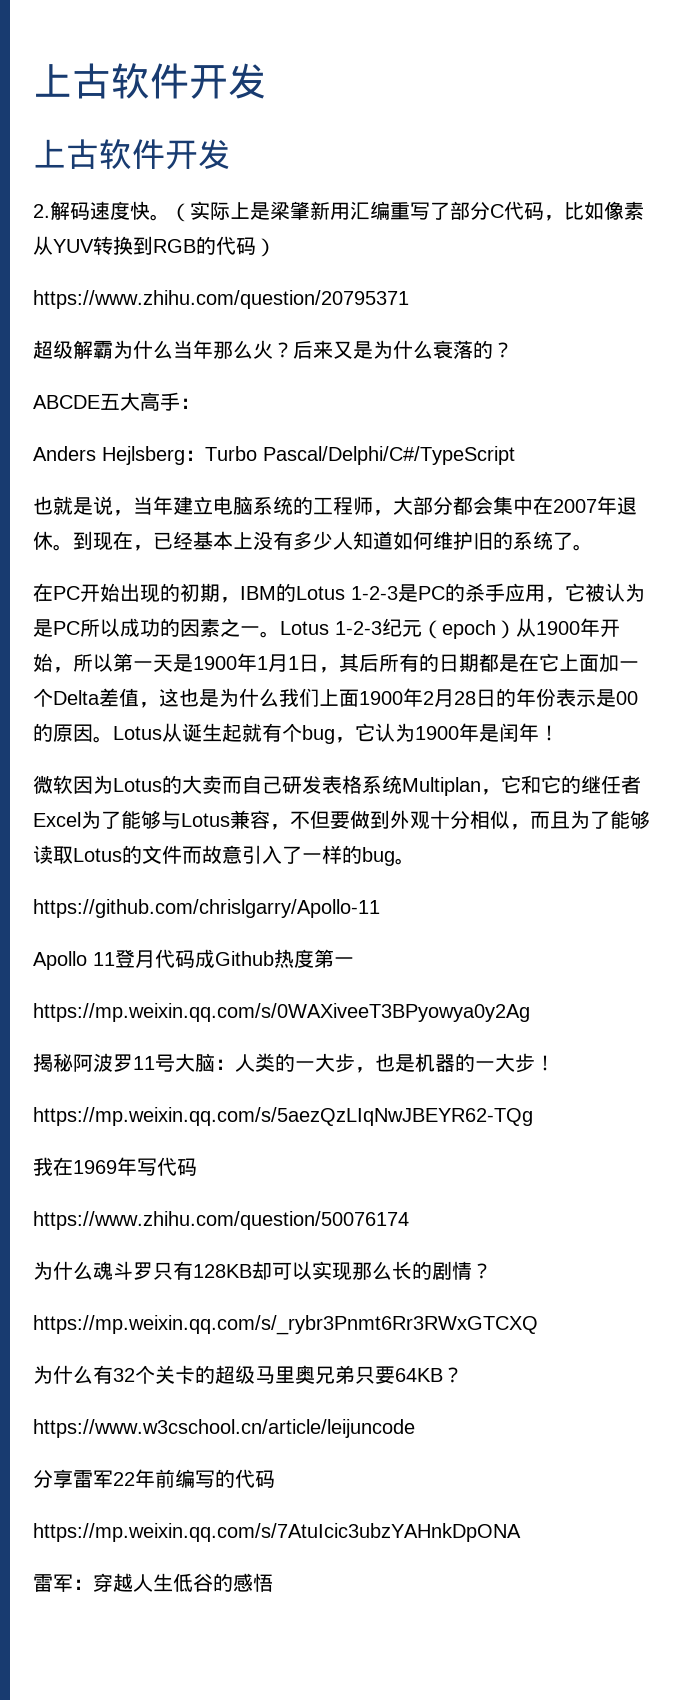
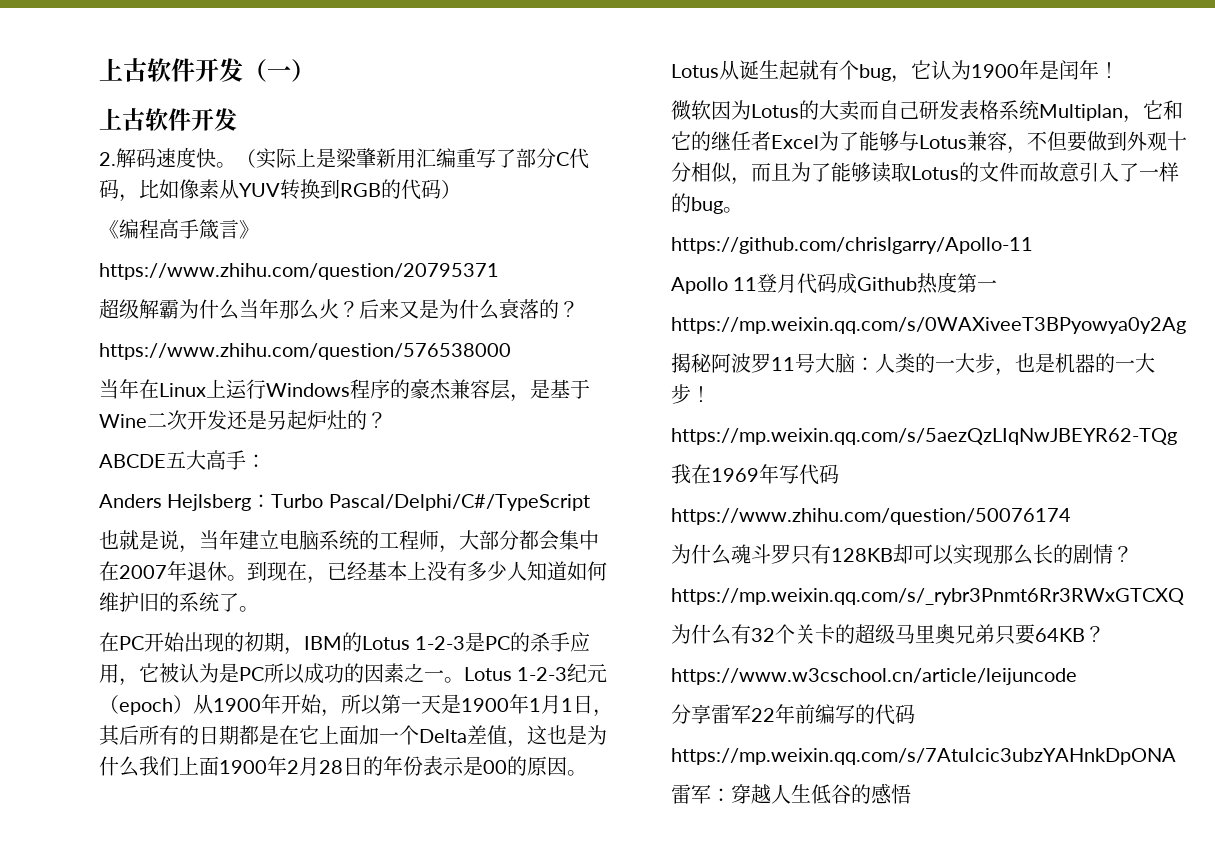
[33,63,267,99] 上古软件开发 -> [99,58,315,82] 上古软件开发（一）
(276, 247) none -> [99,219,259,240] // 《编程高手箴言》
(513, 350) none -> [99,343,511,360] [99,379,590,402] [99,410,387,430] // https://www.zhihu.com/question/576538000 // 当年在Linux上运行Windows程序的豪杰兼容层，是基于Wine二次开发还是另起炉灶的？

